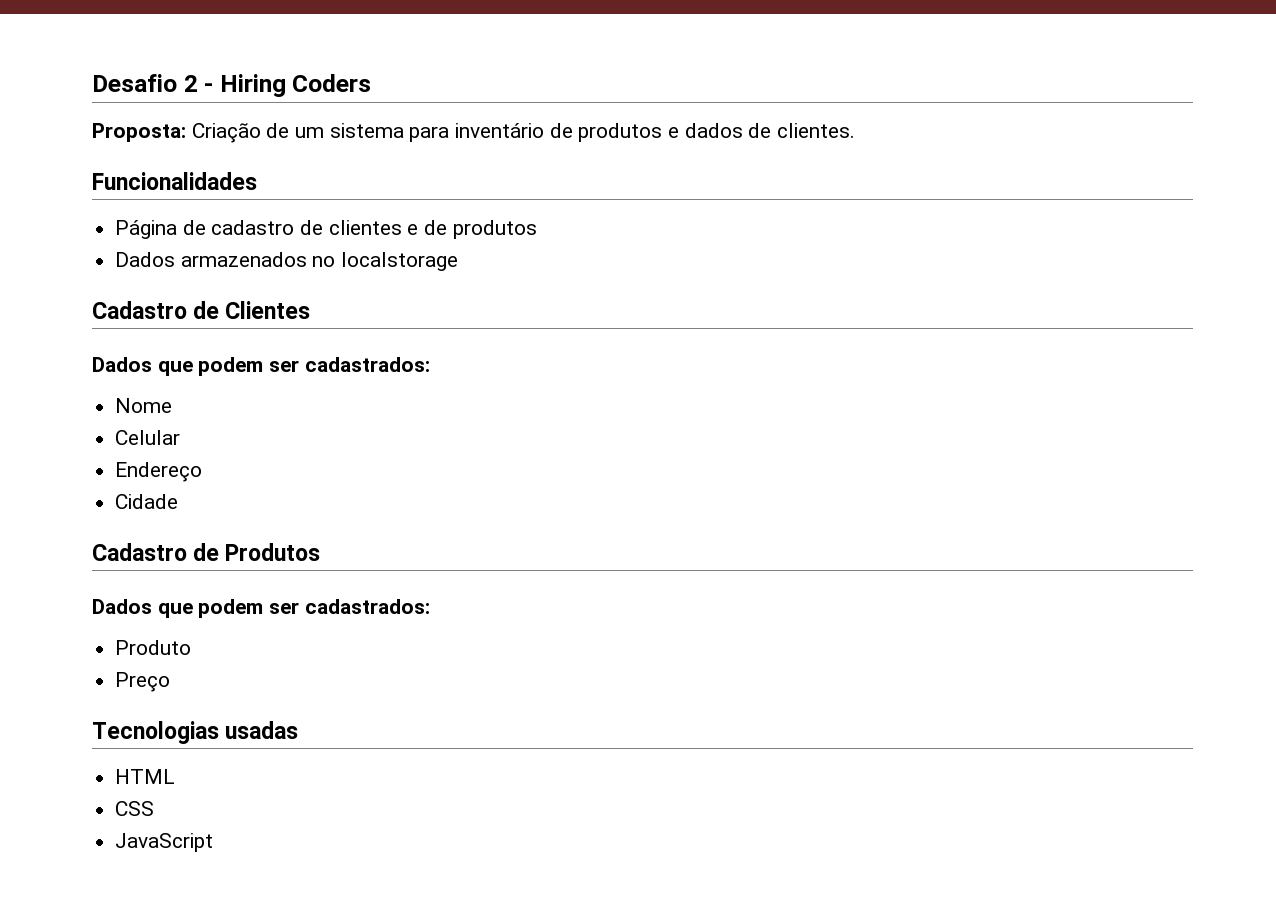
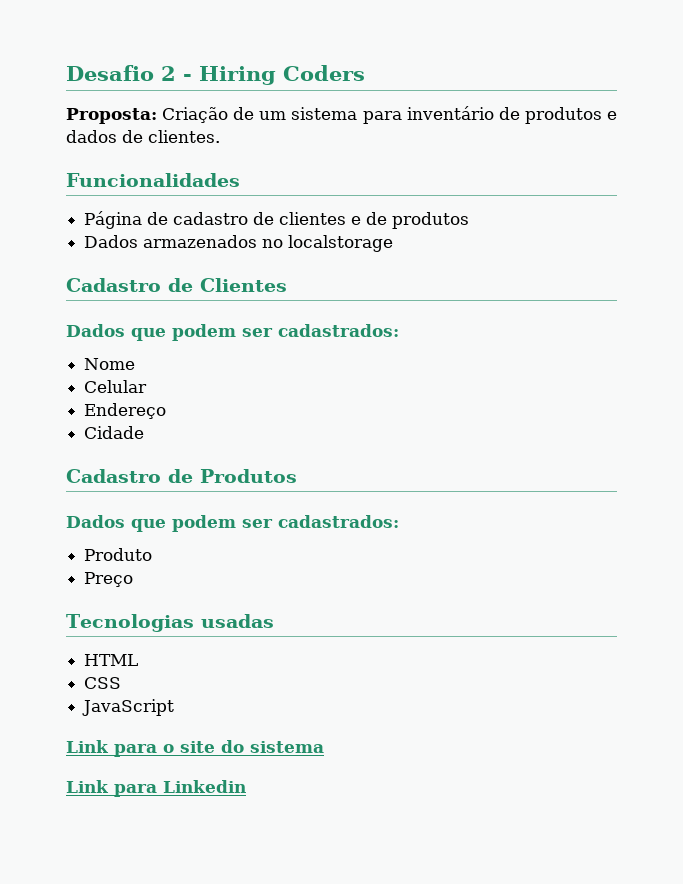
(214, 842) none -> [66,740,324,757] [66,780,246,797] // Link para o site do sistema // Link para Linkedin

